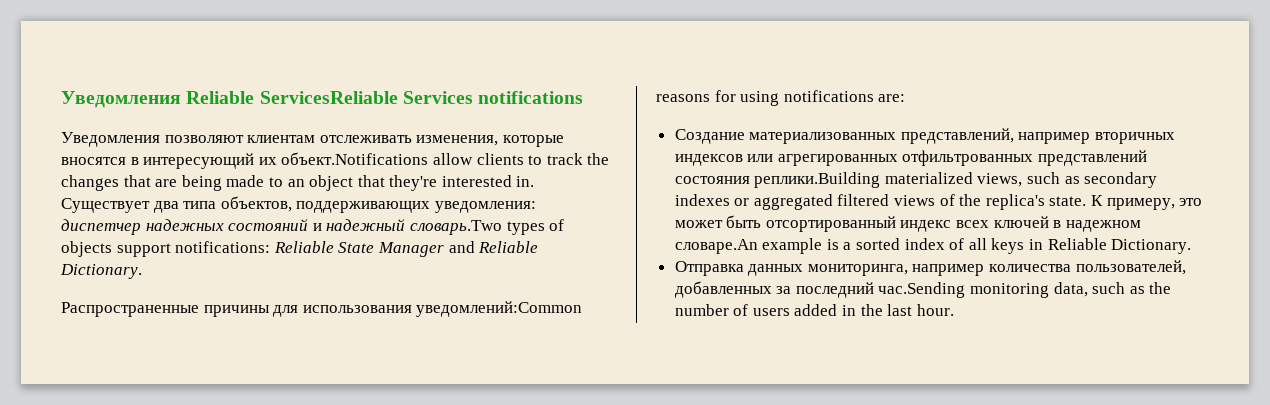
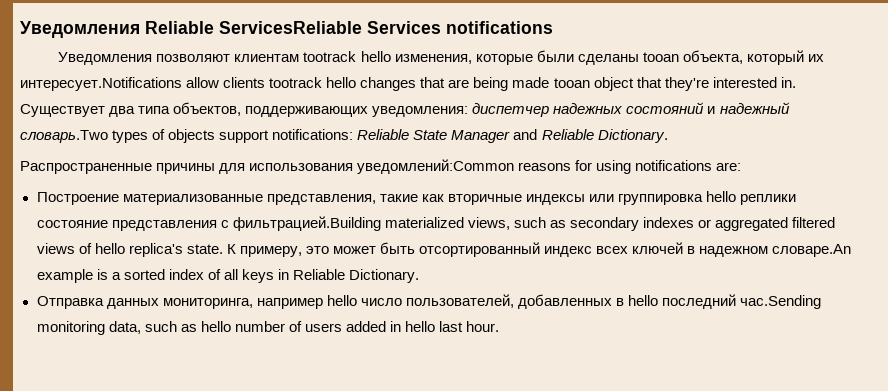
[319,135,564,147] [61,152,610,169] отслеживать изменения, которые вносятся в интересующий их объект.Notifications allow clients to track the -> [303,50,824,65] [20,77,357,91] tootrack hello изменения, которые были сделаны tooan объекта, который их интересует.Notifications allow clients tootrack hello
[268,177,305,187] to an -> [553,78,590,88] tooan
[674,128,1176,144] [674,150,1148,166] [674,172,881,188] Создание материализованных представлений, например вторичных индексов или агрегированных отфильтрованных представлений состояния реплики.Building -> [36,191,796,205] [36,216,381,231] Построение материализованные представления, такие как вторичные индексы или группировка hello реплики состояние представления с фильтрацией.Building
[959,194,982,206] the -> [94,243,125,254] hello
[989,260,1186,275] [674,281,792,298] количества пользователей, добавленных за -> [326,294,658,309] hello число пользователей, добавленных в hello
[1149,282,1172,294] the -> [200,321,231,332] hello
[860,304,883,316] the -> [405,321,436,332] hello

